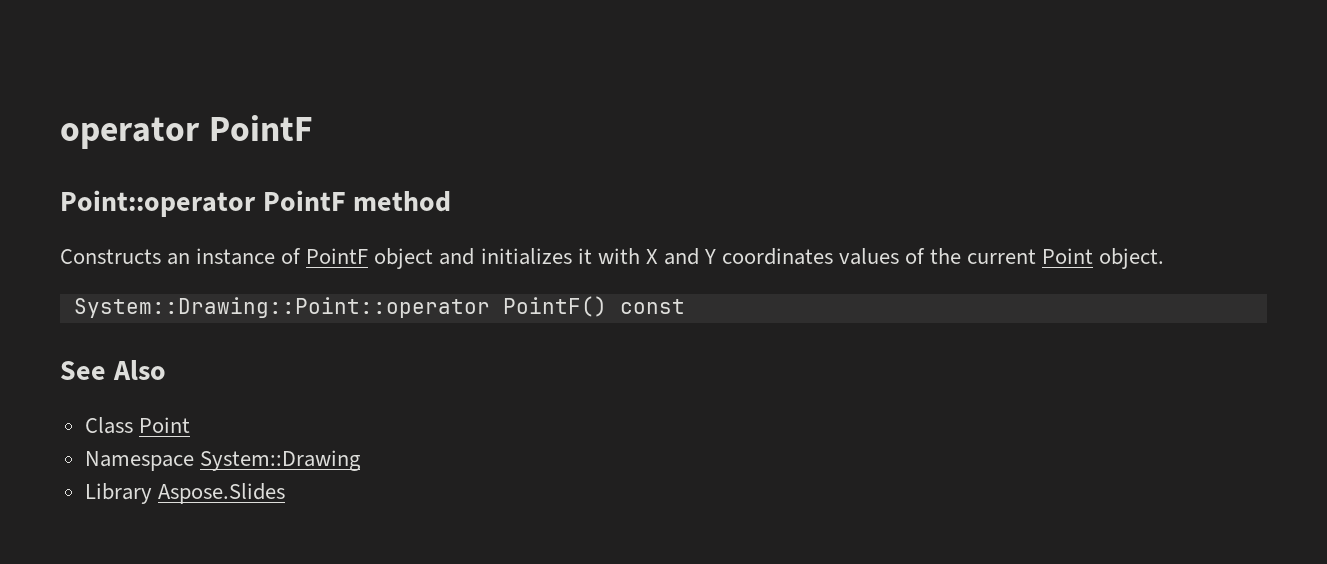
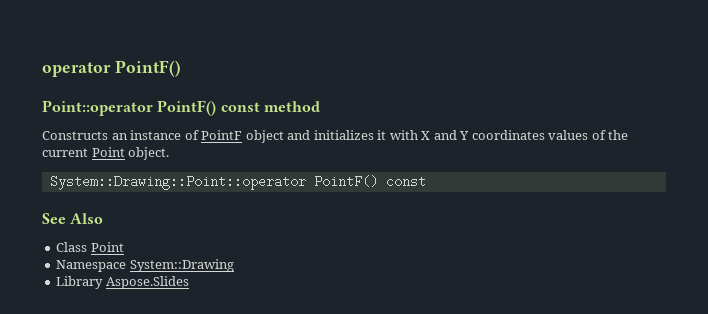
[208,115,313,141] PointF -> [114,60,181,77] PointF()
[262,190,346,211] PointF -> [157,100,260,116] PointF() const

